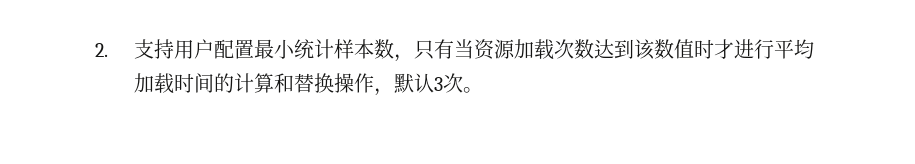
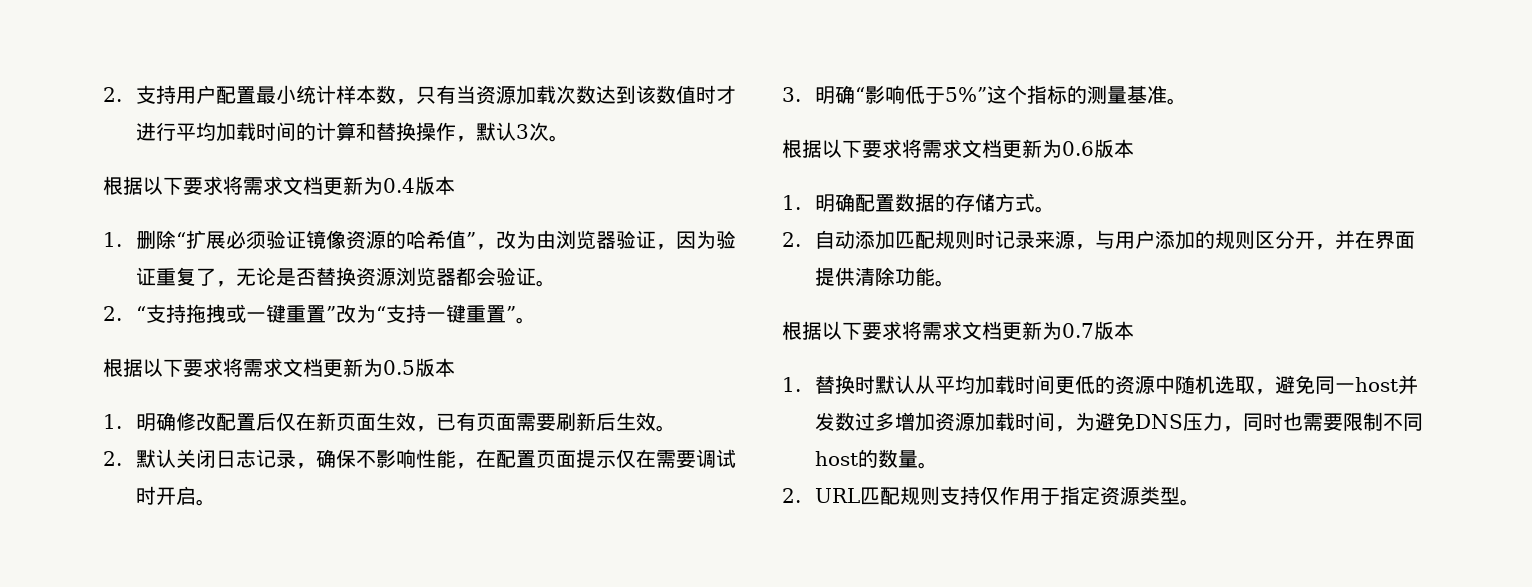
(484, 90) none -> [103,176,455,195] [103,230,736,250] [135,267,556,287] [103,304,536,324] [103,358,455,377] [103,412,676,432] [103,449,736,469] [135,486,216,506] [782,85,1187,105] [782,139,1134,158] [782,193,1055,213] [782,230,1415,250] [814,267,955,287] [782,321,1134,340] [782,375,1418,395] [814,412,1423,432] [814,449,938,469] [782,486,1200,506] // 根据以下要求将需求文档更新为0.4版本 // 1.删除“扩展必须验证镜像资源的哈希值”，改为由浏览器验证，因为验证重复了，无论是否替换资源浏览器都会验证。 // 2. “支持拖拽或一键重置”改为“支持一键重置”。 // 根据以下要求将需求文档更新为0.5版本 // 1.明确修改配置后仅在新页面生效，已有页面需要刷新后生效。 // 2.默认关闭日志记录，确保不影响性能，在配置页面提示仅在需要调试时开启。 // 3.明确“影响低于5%”这个指标的测量基准。 // 根据以下要求将需求文档更新为0.6版本 // 1.明确配置数据的存储方式。 // 2.自动添加匹配规则时记录来源，与用户添加的规则区分开，并在界面提供清除功能。 // 根据以下要求将需求文档更新为0.7版本 // 1.替换时默认从平均加载时间更低的资源中随机选取，避免同一host并发数过多增加资源加载时间，为避免DNS压力，同时也需要限制不同host的数量。 // 2. URL匹配规则支持仅作用于指定资源类型。

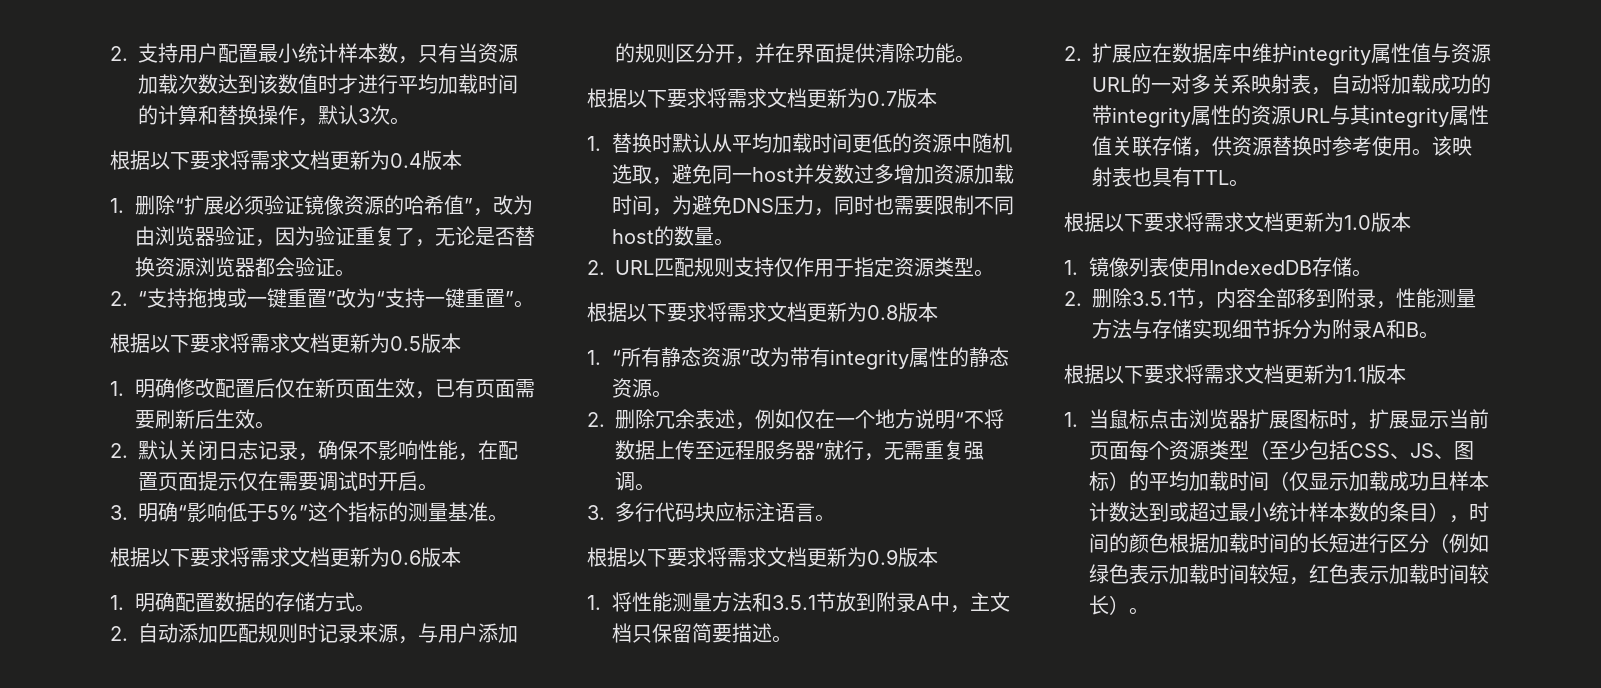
(1200, 502) none -> [587,302,938,322] [587,347,1009,370] [611,378,672,398] [587,409,1004,430] [615,440,984,461] [615,471,655,491] [587,502,835,522] [587,547,938,567] [587,592,1010,613] [611,623,792,643] [1064,43,1491,66] [1092,74,1491,95] [1092,105,1489,128] [1092,136,1472,157] [1092,167,1249,187] [1064,212,1411,232] [1064,257,1372,277] [1064,288,1476,309] [1092,319,1439,339] [1064,364,1406,384] [1064,409,1489,430] [1088,440,1474,461] [1088,471,1489,491] [1088,502,1489,523] [1088,533,1489,553] [1088,564,1489,585] [1088,595,1149,615] // 根据以下要求将需求文档更新为0.8版本 // 1. “所有静态资源”改为带有integrity属性的静态资源。 // 2.删除冗余表述，例如仅在一个地方说明“不将数据上传至远程服务器”就行，无需重复强调。 // 3.多行代码块应标注语言。 // 根据以下要求将需求文档更新为0.9版本 // 1.将性能测量方法和3.5.1节放到附录A中，主文档只保留简要描述。 // 2.扩展应在数据库中维护integrity属性值与资源URL的一对多关系映射表，自动将加载成功的带integrity属性的资源URL与其integrity属性值关联存储，供资源替换时参考使用。该映射表也具有TTL。 // 根据以下要求将需求文档更新为1.0版本 // 1.镜像列表使用IndexedDB存储。 // 2.删除3.5.1节，内容全部移到附录，性能测量方法与存储实现细节拆分为附录A和B。 // 根据以下要求将需求文档更新为1.1版本 // 1.当鼠标点击浏览器扩展图标时，扩展显示当前页面每个资源类型（至少包括CSS、JS、图标）的平均加载时间（仅显示加载成功且样本计数达到或超过最小统计样本数的条目），时间的颜色根据加载时间的长短进行区分（例如绿色表示加载时间较短，红色表示加载时间较长）。

